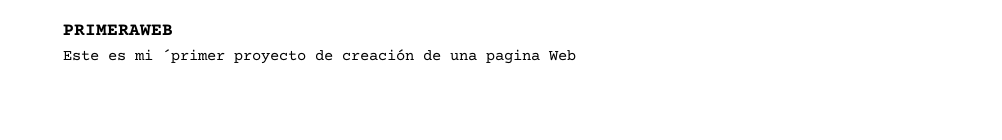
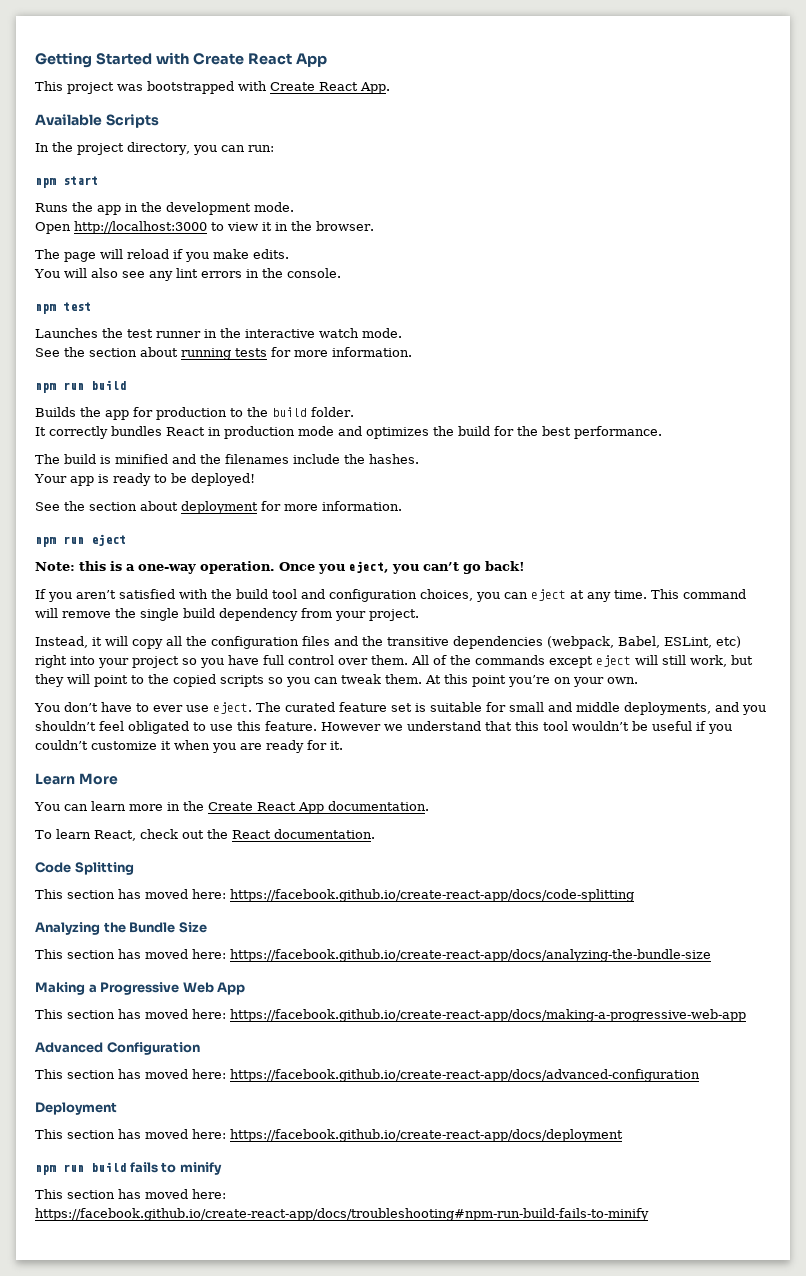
[63,24,173,36] [63,49,576,64] PRIMERAWEB // Este es mi ´primer proyecto de creación de una pagina Web -> [35,52,327,68] [35,81,390,94] [35,114,159,128] [35,142,274,155] [35,176,98,188] [35,202,294,215] [35,221,374,234] [35,249,289,262] [34,268,341,281] [35,302,91,314] [35,328,402,338] [35,347,412,360] [35,380,126,393] [35,407,354,420] [35,426,662,439] [35,454,419,464] [34,473,255,486] [35,501,402,514] [35,534,126,547] [35,561,525,574] [35,589,746,602] [35,608,419,621] [35,636,741,649] [35,655,753,668] [35,674,638,687] [34,702,766,715] [35,721,732,734] [35,740,343,753] [35,773,118,785] [34,801,429,814] [35,829,375,841] [35,862,134,875] [35,889,634,902] [35,922,207,935] [35,949,711,962] [35,982,246,995] [35,1009,746,1022] [35,1042,200,1055] [35,1069,700,1082] [35,1102,117,1115] [35,1129,623,1142] [35,1162,222,1175] [35,1189,226,1199] [35,1208,649,1221] Getting Started with Create React App // This project was bootstrapped with Create React App. // Available Scripts // In the project directory, you can run: // npm start // Runs the app in the development mode. // Open http://localhost:3000 to view it in the browser. // The page will reload if you make edits. // You will also see any lint errors in the console. // npm test // Launches the test runner in the interactive watch mode. // See the section about running tests for more information. // npm run build // Builds the app for production to the build folder. // It correctly bundles React in production mode and optimizes the build for the best performance. // The build is minified and the filenames include the hashes. // Your app is ready to be deployed! // See the section about deployment for more information. // npm run eject // Note: this is a one-way operation. Once you eject, you can’t go back! // If you aren’t satisfied with the build tool and configuration choices, you can eject at any time. This command will remove the single build dependency from your project. // Instead, it will copy all the configuration files and the transitive dependencies (webpack, Babel, ESLint, etc) right into your project so you have full control over them. All of the commands except eject will still work, but they will point to the copied scripts so you can tweak them. At this point you’re on your own. // You don’t have to ever use eject. The curated feature set is suitable for small and middle deployments, and you shouldn’t feel obligated to use this feature. However we understand that this tool wouldn’t be useful if you couldn’t customize it when you are ready for it. // Learn More // You can learn more in the Create React App documentation. // To learn React, check out the React documentation. // Code Splitting // This section has moved here: https://facebook.github.io/create-react-app/docs/code-splitting // Analyzing the Bundle Size // This section has moved here: https://facebook.github.io/create-react-app/docs/analyzing-the-bundle-size // Making a Progressive Web App // This section has moved here: https://facebook.github.io/create-react-app/docs/making-a-progressive-web-app // Advanced Configuration // This section has moved here: https://facebook.github.io/create-react-app/docs/advanced-configuration // Deployment // This section has moved here: https://facebook.github.io/create-react-app/docs/deployment // npm run build fails to minify // This section has moved here: https://facebook.github.io/create-react-app/docs/troubleshooting#npm-run-build-fails-to-minify

